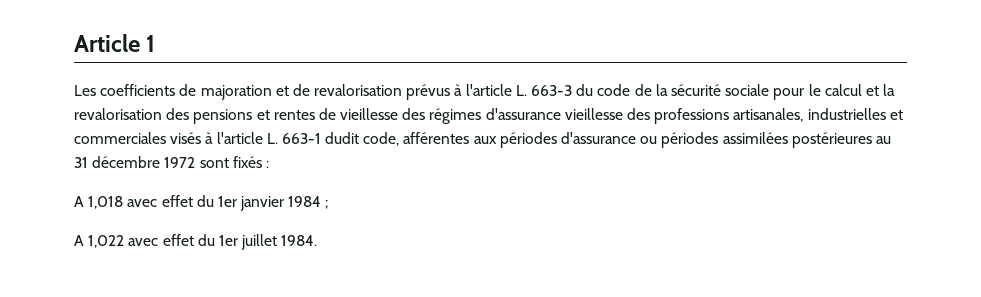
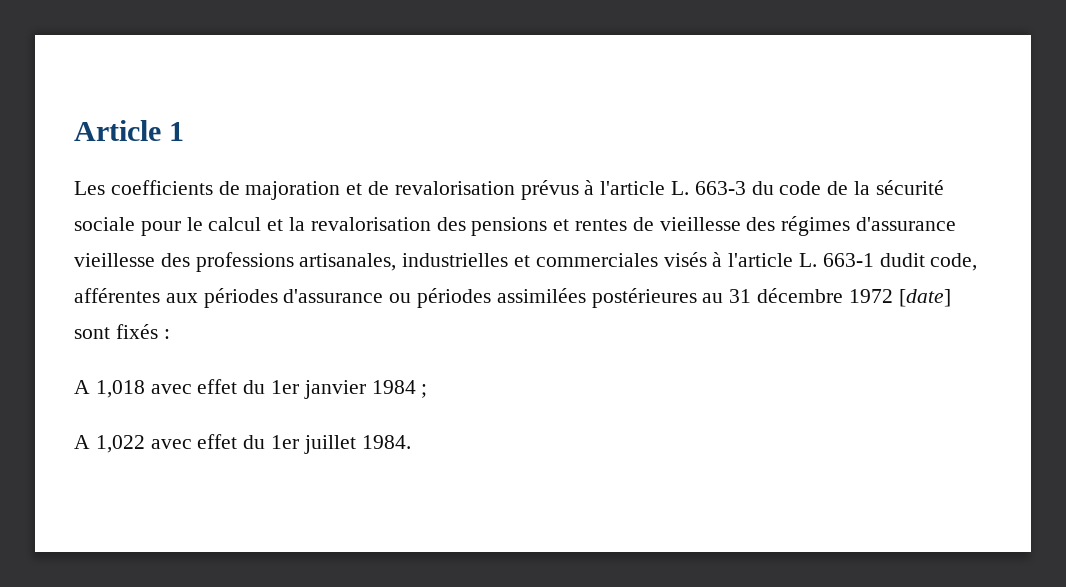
(196, 162) none -> [898,289,951,307] [date]

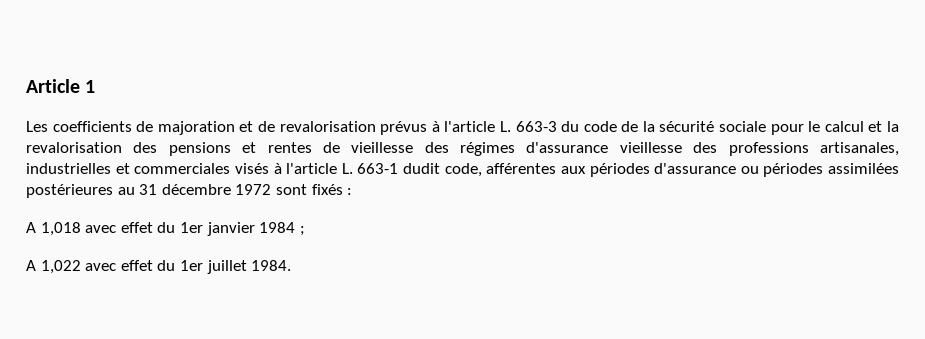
[898,289,951,307] [date] -> (272, 189) none

